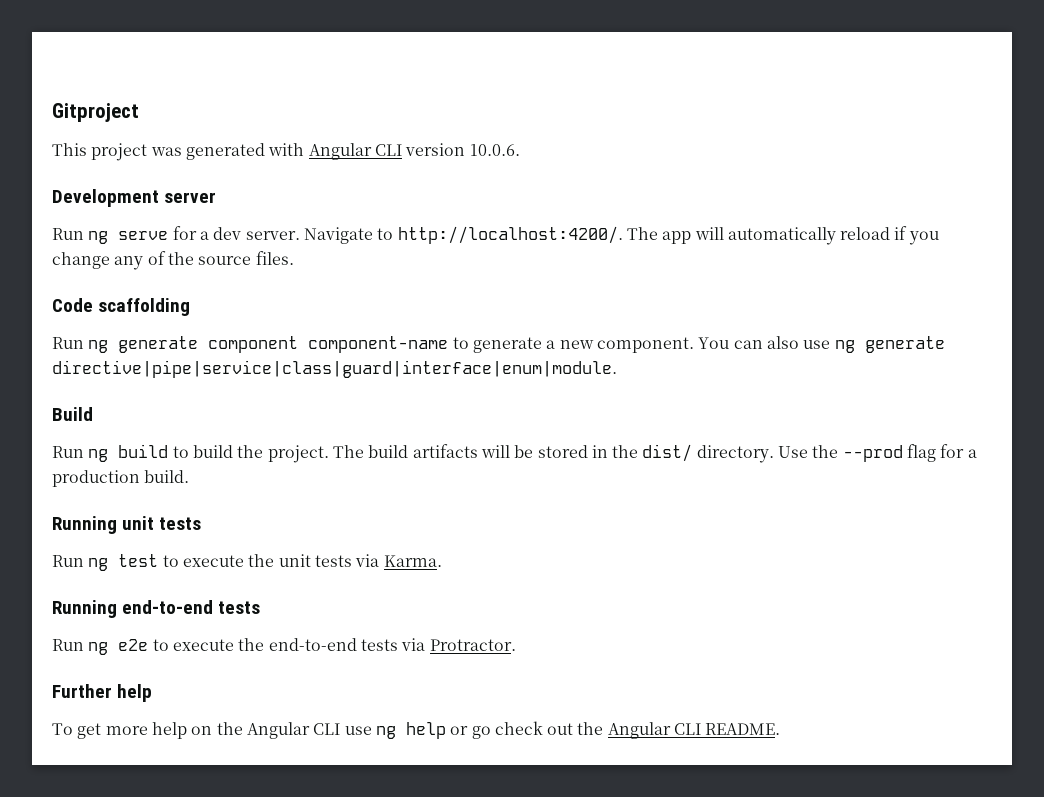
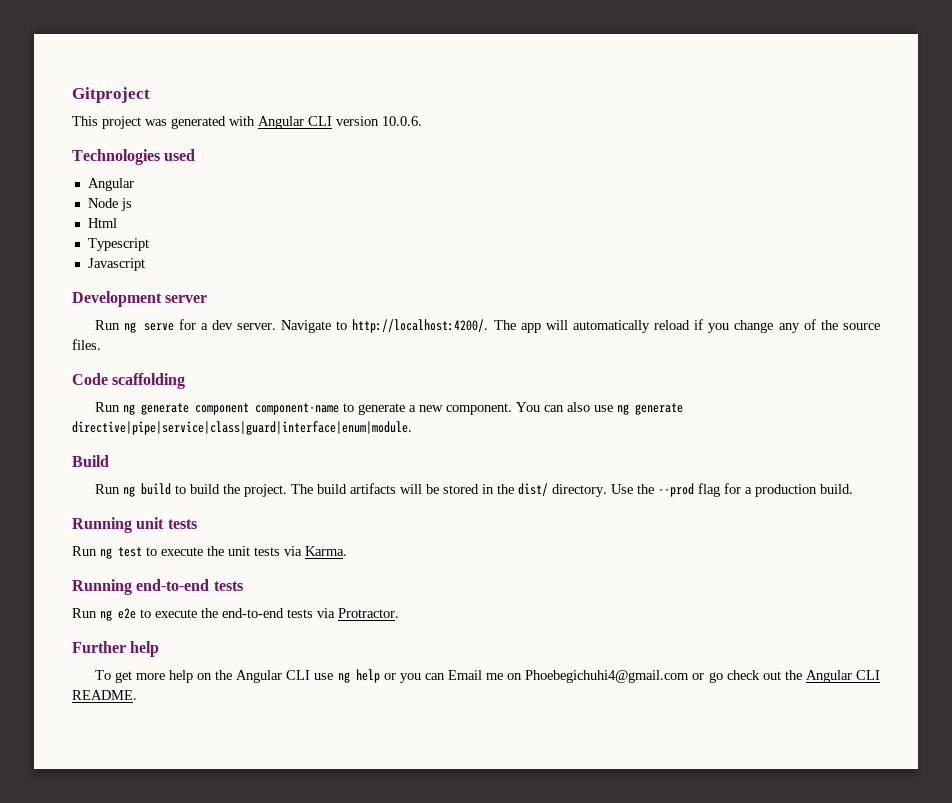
(520, 150) none -> [72,149,196,165] [87,178,134,191] [87,198,132,211] [87,218,117,228] [87,238,149,251] [87,258,145,271] // Technologies used // Angular // Node js // Html // Typescript // Javascript
(469, 730) none -> [399,670,705,683] you can Email me on Phoebegichuhi4@gmail.com or

